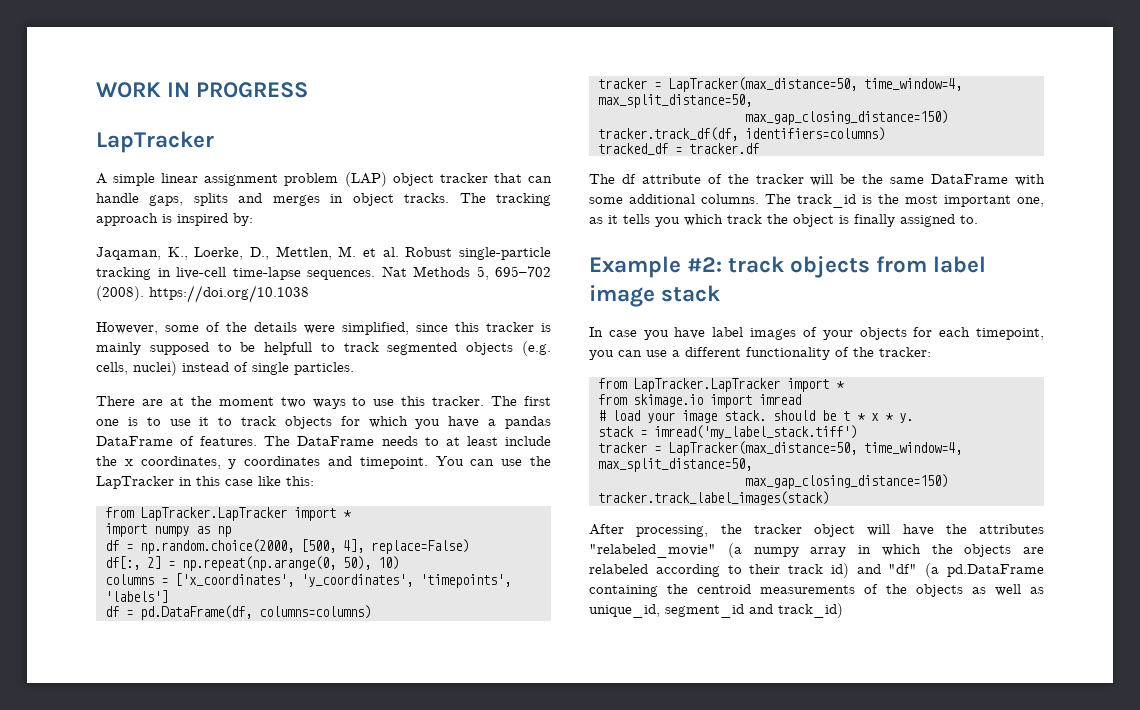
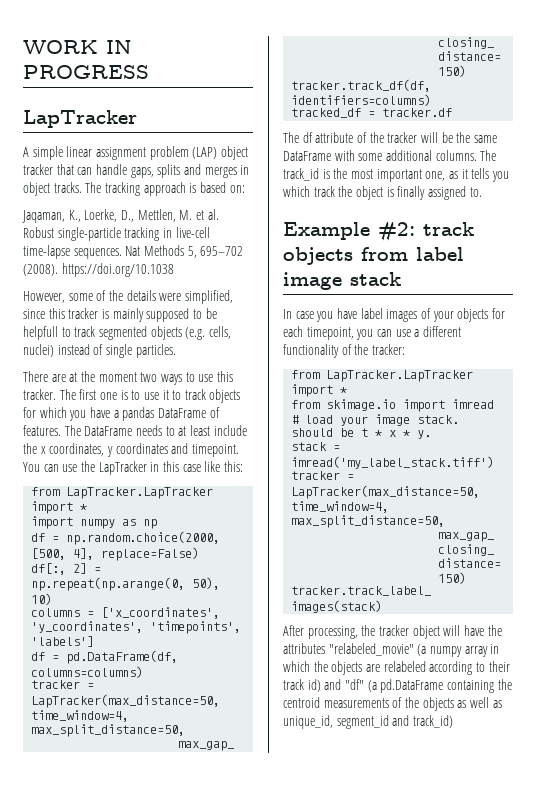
[177,213,253,226] inspired by: -> [199,182,245,193] based on:

